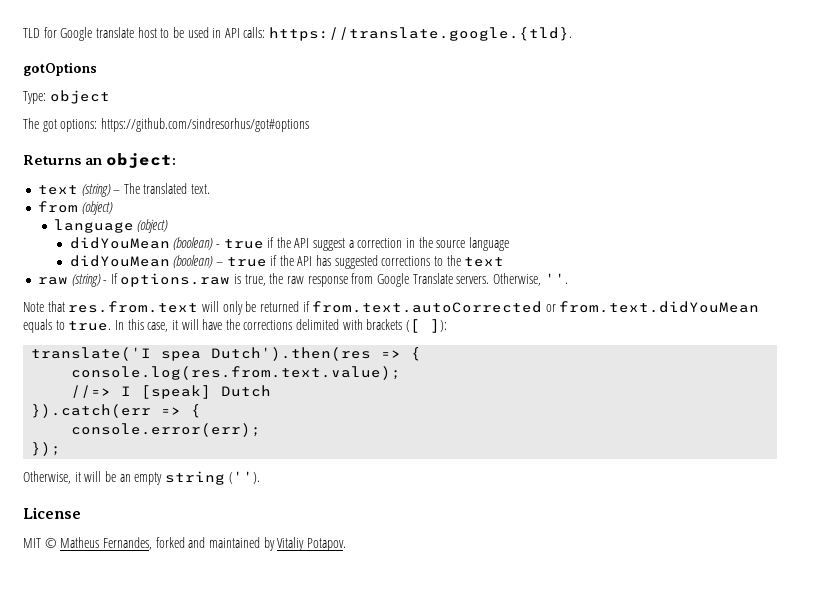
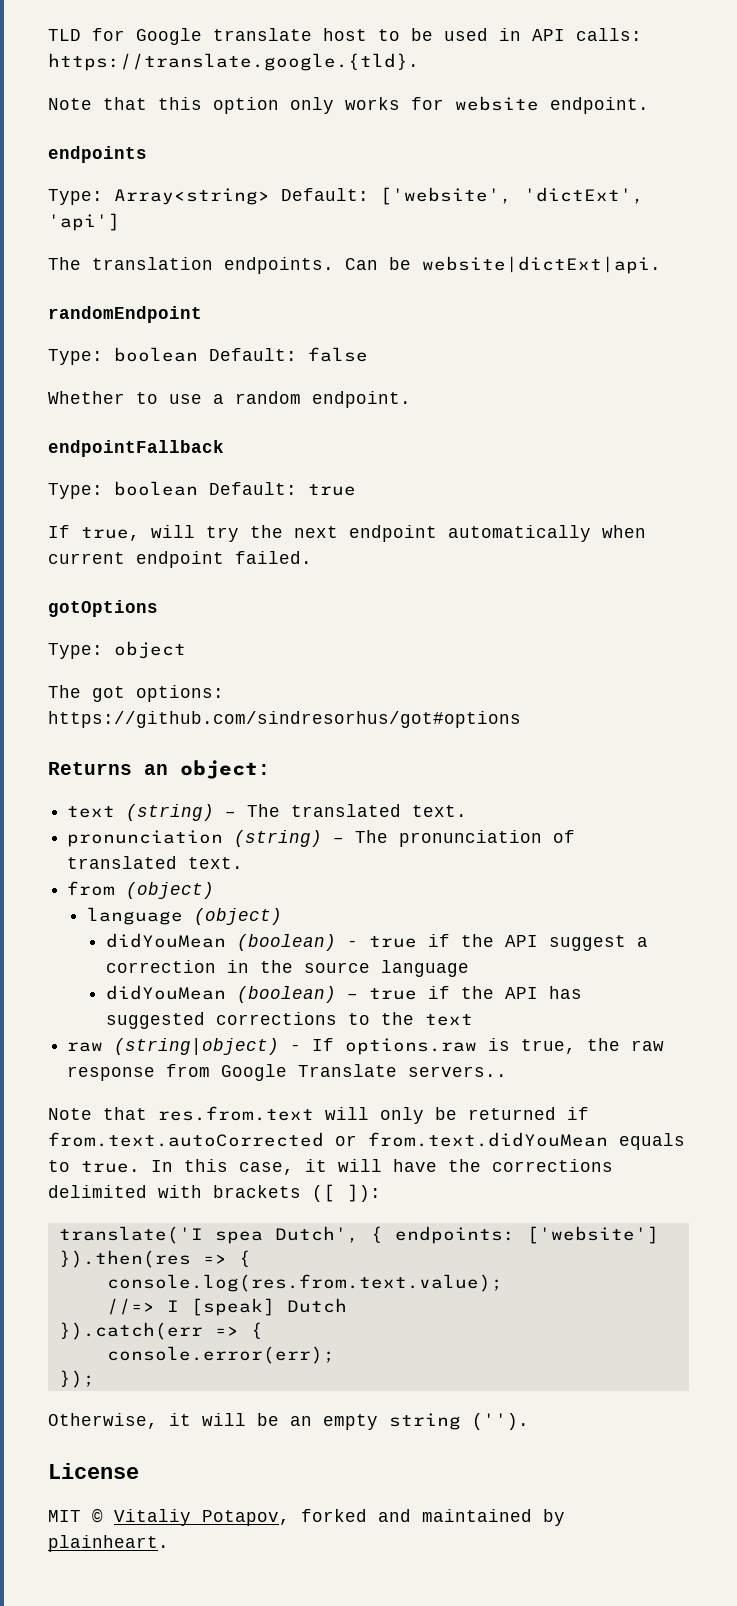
(573, 34) none -> [48,96,649,114] [48,146,147,163] [48,187,644,205] [48,213,120,231] [48,256,661,274] [48,306,202,323] [48,347,368,365] [48,391,411,408] [48,440,224,457] [48,481,356,499] [48,525,646,542] [48,551,312,568] // Note that this option only works for website endpoint. // endpoints // Type: Array<string> Default: ['website', 'dictExt', 'api'] // The translation endpoints. Can be website|dictExt|api. // randomEndpoint // Type: boolean Default: false // Whether to use a random endpoint. // endpointFallback // Type: boolean Default: true // If true, will try the next endpoint automatically when current endpoint failed.
(211, 189) none -> [67,830,576,847] [67,856,244,869] // pronunciation (string) – The pronunciation of translated text.
[71,273,101,287] (string) -> [114,1038,280,1055] (string|object)
[456,273,568,286] servers. Otherwise, ''. -> [408,1066,508,1077] servers..
[211,347,372,361] Dutch').then(res -> [274,1226,659,1244] [58,1250,191,1268] Dutch', { endpoints: ['website'] }).then(res
[60,537,152,550] Matheus Fernandes, -> [114,1509,290,1526] Vitaliy Potapov,
[277,537,346,551] Vitaliy Potapov. -> [48,1535,169,1552] plainheart.

